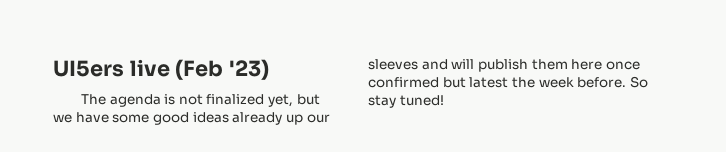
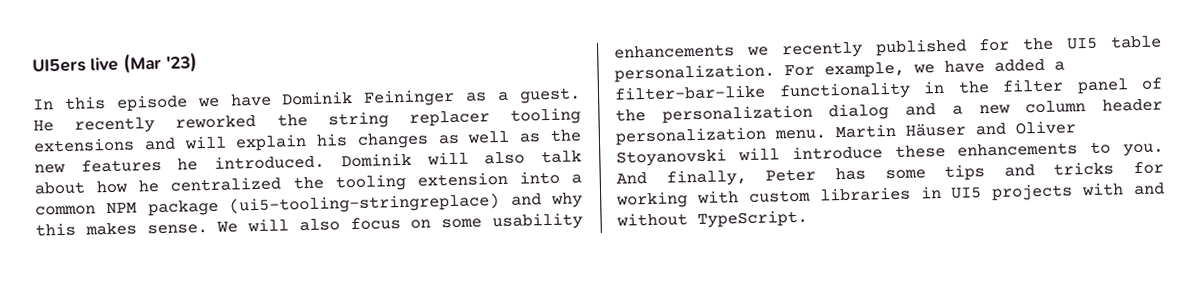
[175,59,224,80] (Feb -> [123,52,162,74] (Mar
[80,94,320,107] [53,112,330,125] [368,59,640,72] [368,76,648,88] [368,95,444,108] The agenda is not finalized yet, but we have some good ideas already up our sleeves and will publish them here once confirmed but latest the week before. So stay tuned! -> [33,87,582,112] [33,107,581,134] [33,129,581,153] [34,150,582,174] [34,170,582,195] [35,192,583,217] [35,212,583,237] [614,35,1162,59] [614,58,1065,83] [614,77,1163,101] [615,98,1163,124] [615,120,1076,146] [616,141,1164,167] [616,161,1164,187] [616,182,1165,209] [616,209,808,228] In this episode we have Dominik Feininger as a guest. He recently reworked the string replacer tooling extensions and will explain his changes as well as the new features he introduced. Dominik will also talk about how he centralized the tooling extension into a common NPM package (ui5-tooling-stringreplace) and why this makes sense. We will also focus on some usability enhancements we recently published for the UI5 table personalization. For example, we have added a filter-bar-like functionality in the filter panel of the personalization dialog and a new column header personalization menu. Martin Häuser and Oliver Stoyanovski will introduce these enhancements to you. And finally, Peter has some tips and tricks for working with custom libraries in UI5 projects with and without TypeScript.

